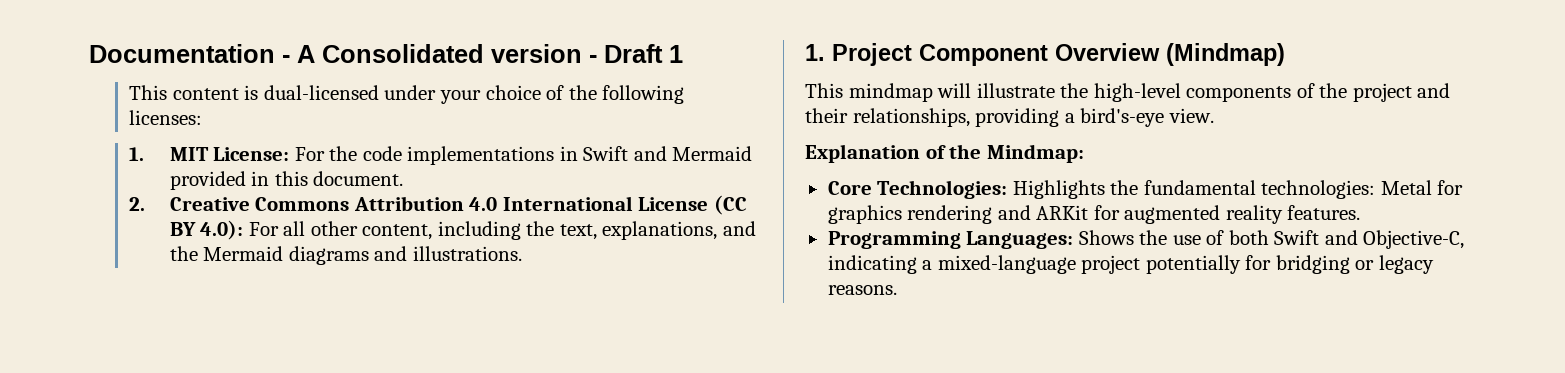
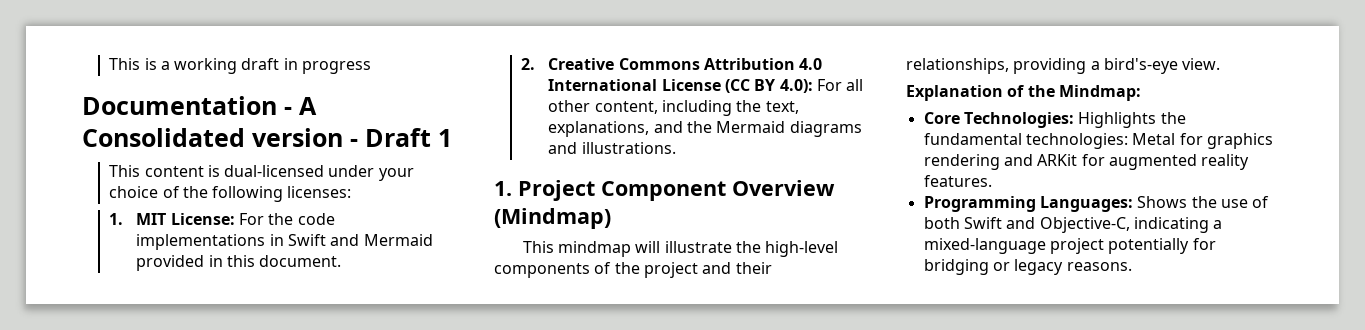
(89, 53) none -> [109,58,372,74] This is a working draft in progress //

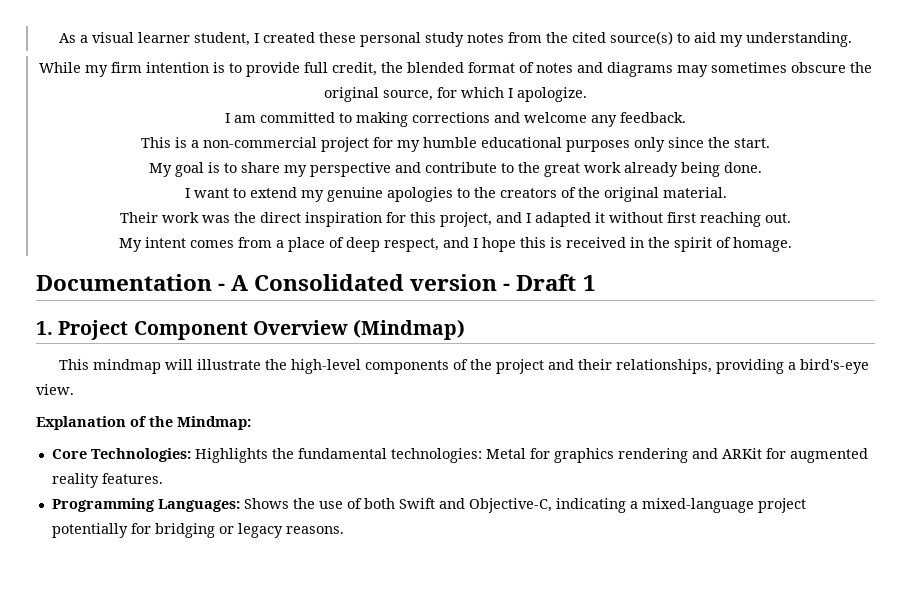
[109,58,372,74] This is a working draft in progress -> [59,31,852,47] [39,62,872,77] [324,87,587,102] [225,112,686,127] [141,137,770,152] [149,162,762,177] [184,187,727,202] [120,212,791,227] [119,237,792,252] As a visual learner student, I created these personal study notes from the cited source(s) to aid my understanding. // While my firm intention is to provide full credit, the blended format of notes and diagrams may sometimes obscure the original source, for which I apologize. // I am committed to making corrections and welcome any feedback. // This is a non-commercial project for my humble educational purposes only since the start. // My goal is to share my perspective and contribute to the great work already being done. // I want to extend my genuine apologies to the creators of the original material. // Their work was the direct inspiration for this project, and I adapted it without first reaching out. // My intent comes from a place of deep respect, and I hope this is received in the spirit of homage.
[109,165,414,181] [109,186,352,202] [109,213,335,225] [136,234,433,250] [136,255,342,271] [521,58,823,70] [548,79,864,93] [548,100,799,116] [548,121,862,137] [548,142,676,154] // This content is dual-licensed under your choice of the following licenses: // 1. MIT License: For the code implementations in Swift and Mermaid provided in this document. // 2. Creative Commons Attribution 4.0 International License (CC BY 4.0): For all other content, including the text, explanations, and the Mermaid diagrams and illustrations. -> (596, 283) none

